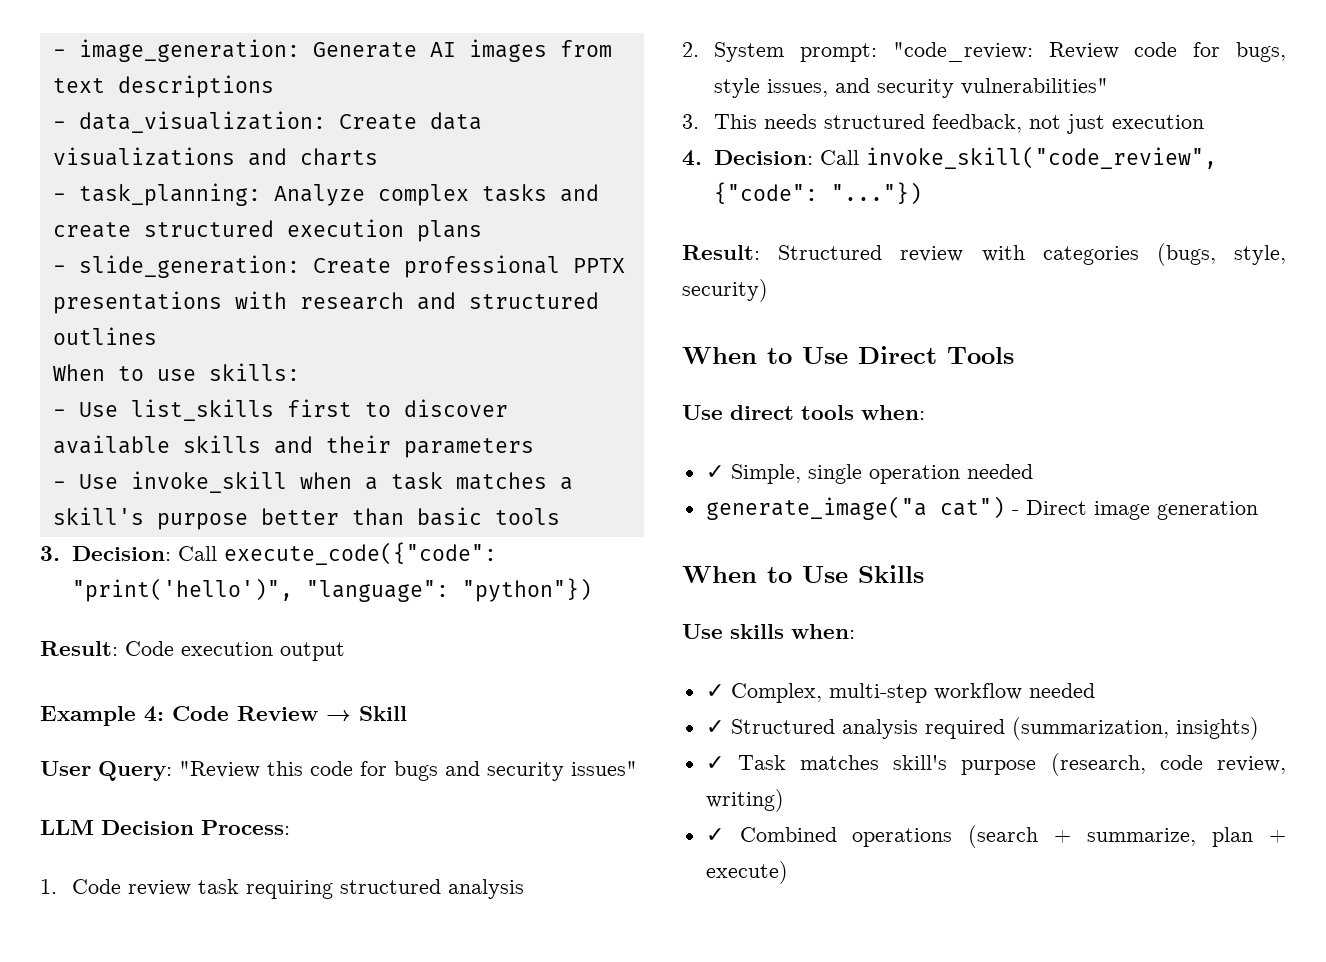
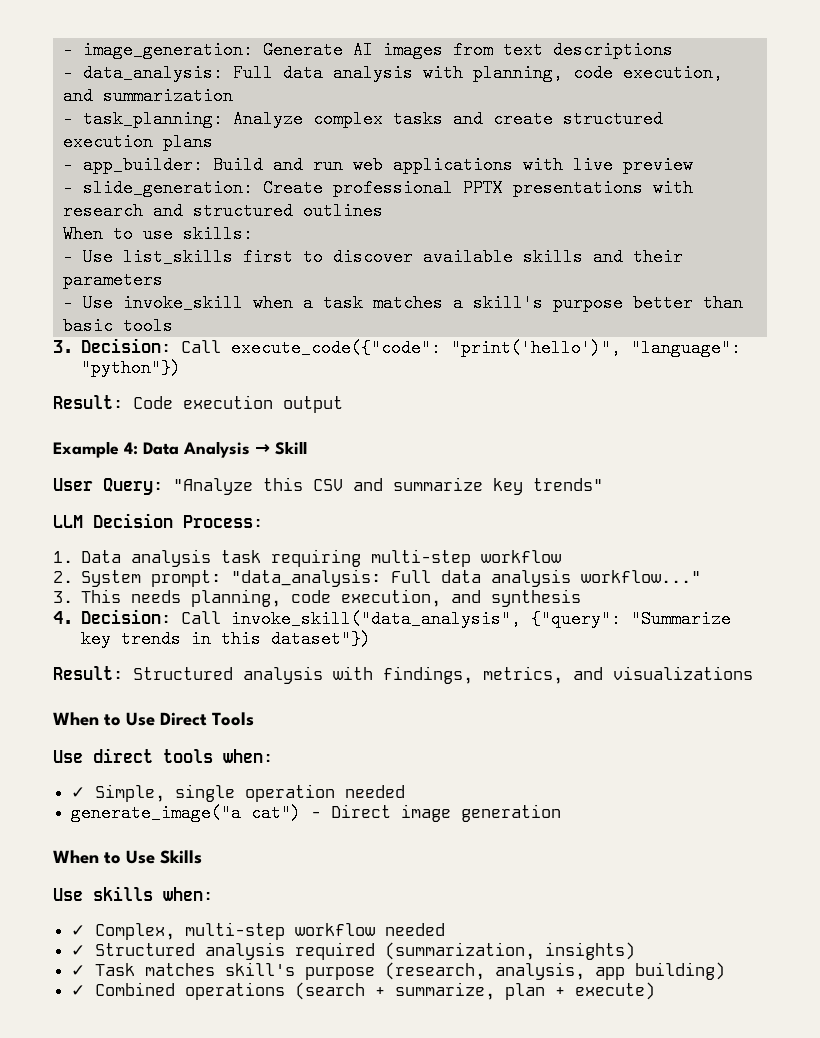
[78,111,482,133] [52,147,378,166] data_visualization: Create data visualizations and charts -> [82,64,723,82] [62,87,233,105] data_analysis: Full data analysis with planning, code execution, and summarization
(482, 231) none -> [62,156,693,174] // - app_builder: Build and run web applications with live preview
[172,706,318,721] Code Review -> [143,441,250,458] Data Analysis
[179,761,637,781] [40,820,290,835] [40,879,525,899] [682,42,1286,62] [714,78,1109,98] [682,114,1205,134] [682,146,1218,169] [714,182,923,205] [682,243,1286,266] [682,279,768,302] "Review this code for bugs and security issues" // LLM Decision Process: // 1. Code review task requiring structured analysis // 2. System prompt: "code_review: Review code for bugs, style issues, and security vulnerabilities" // 3. This needs structured feedback, not just execution // 4. Decision: Call invoke_skill("code_review", {"code": "..."}) // Result: Structured review with categories (bugs, style, security) -> [173,477,603,495] [53,513,263,528] [53,549,562,567] [53,569,702,587] [53,589,582,607] [53,609,732,628] [81,630,372,648] [53,666,753,684] "Analyze this CSV and summarize key trends" // LLM Decision Process: // 1. Data analysis task requiring multi-step workflow // 2. System prompt: "data_analysis: Full data analysis workflow..." // 3. This needs planning, code execution, and synthesis // 4. Decision: Call invoke_skill("data_analysis", {"query": "Summarize key trends in this dataset"}) // Result: Structured analysis with findings, metrics, and visualizations
[1159,755,1286,774] [705,789,784,812] code review, writing) -> [495,962,726,980] analysis, app building)

